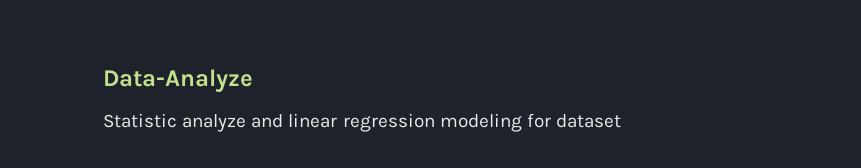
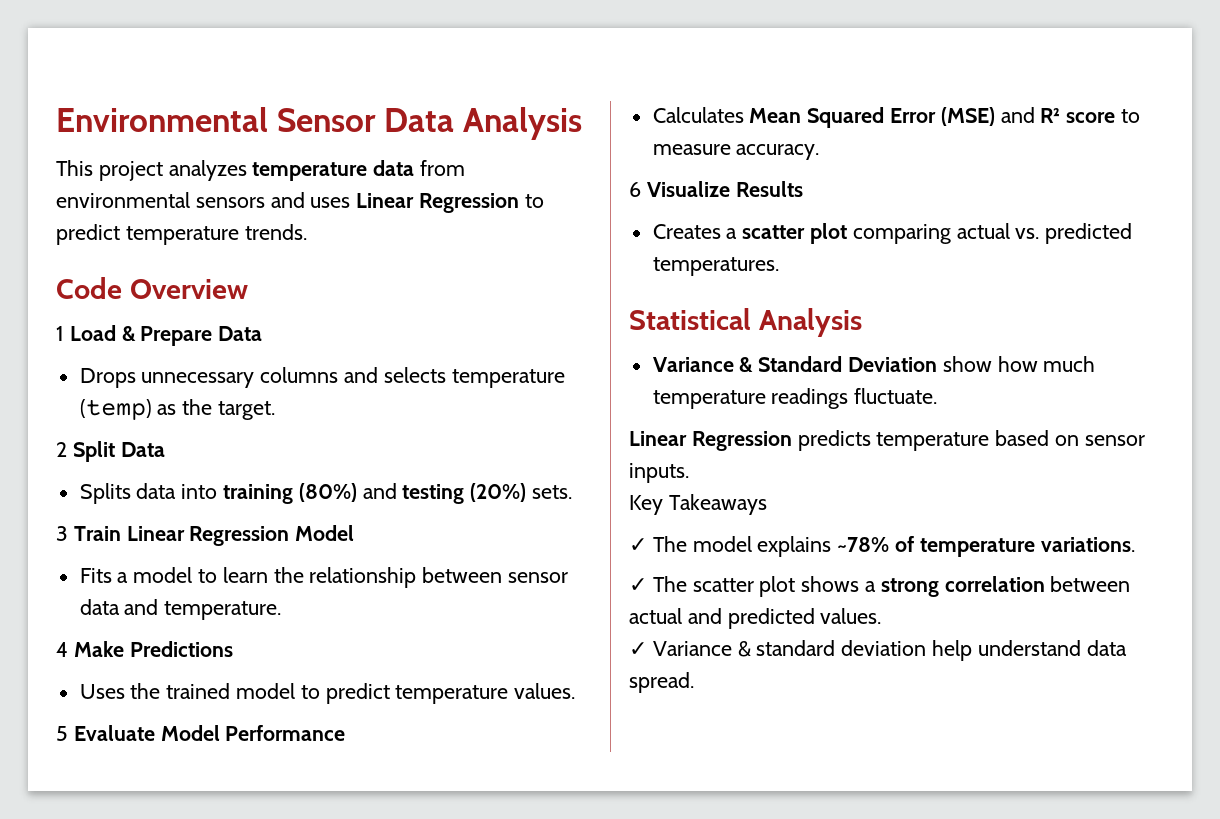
[103,69,253,93] [103,113,621,132] Data-Analyze // Statistic analyze and linear regression modeling for dataset -> [56,107,583,140] [56,160,466,181] [56,192,544,213] [56,224,307,245] [56,277,248,299] [56,325,263,346] [79,367,565,388] [79,399,276,420] [56,441,165,462] [79,483,573,504] [56,525,355,546] [79,567,569,588] [79,599,282,620] [56,641,233,657] [79,683,576,704] [56,725,346,741] [652,107,1141,128] [652,144,820,160] [629,181,803,197] [652,223,1133,244] [652,257,779,276] [629,308,862,337] [652,356,1096,373] [652,388,938,409] [629,430,1145,451] [629,463,689,483] [629,494,767,515] [629,536,1135,557] [629,576,1131,597] [629,608,882,629] [629,640,1127,661] [629,672,694,693] Environmental Sensor Data Analysis // This project analyzes temperature data from environmental sensors and uses Linear Regression to predict temperature trends. // Code Overview // 1 Load & Prepare Data // Drops unnecessary columns and selects temperature (temp) as the target. // 2 Split Data // Splits data into training (80%) and testing (20%) sets. // 3 Train Linear Regression Model // Fits a model to learn the relationship between sensor data and temperature. // 4 Make Predictions // Uses the trained model to predict temperature values. // 5 Evaluate Model Performance // Calculates Mean Squared Error (MSE) and R² score to measure accuracy. // 6 Visualize Results // Creates a scatter plot comparing actual vs. predicted temperatures. // Statistical Analysis // Variance & Standard Deviation show how much temperature readings fluctuate. // Linear Regression predicts temperature based on sensor inputs. // Key Takeaways // ✓ The model explains ~78% of temperature variations. // ✓ The scatter plot shows a strong correlation between actual and predicted values. // ✓ Variance & standard deviation help understand data spread.

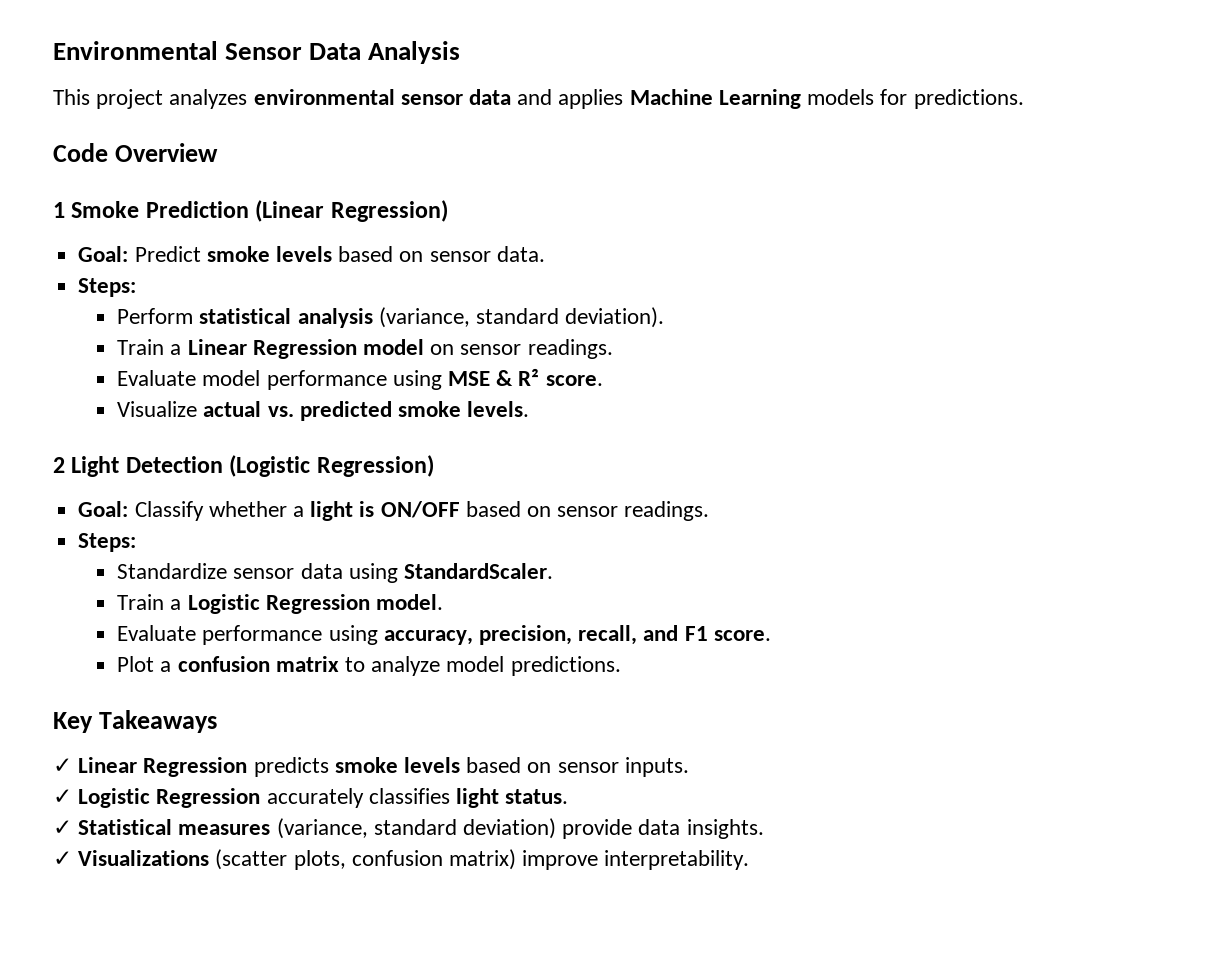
[252,160,466,181] [56,192,544,213] [56,224,307,245] [56,277,248,299] [56,325,263,346] [79,367,565,388] [79,399,276,420] [56,441,165,462] [79,483,573,504] [56,525,355,546] [79,567,569,588] [79,599,282,620] [56,641,233,657] [79,683,576,704] [56,725,346,741] [652,107,1141,128] [652,144,820,160] [629,181,803,197] [652,223,1133,244] [652,257,779,276] [629,308,862,337] [652,356,1096,373] [652,388,938,409] temperature data from environmental sensors and uses Linear Regression to predict temperature trends. // Code Overview // 1 Load & Prepare Data // Drops unnecessary columns and selects temperature (temp) as the target. // 2 Split Data // Splits data into training (80%) and testing (20%) sets. // 3 Train Linear Regression Model // Fits a model to learn the relationship between sensor data and temperature. // 4 Make Predictions // Uses the trained model to predict temperature values. // 5 Evaluate Model Performance // Calculates Mean Squared Error (MSE) and R² score to measure accuracy. // 6 Visualize Results // Creates a scatter plot comparing actual vs. predicted temperatures. // Statistical Analysis // Variance & Standard Deviation show how much temperature readings fluctuate. // -> [253,89,1024,109] [53,143,218,162] [53,200,448,222] [78,246,545,262] [78,278,137,297] [117,307,665,328] [117,339,613,359] [117,368,603,390] [117,401,530,421] [53,455,434,477] [78,501,710,521] [78,533,137,552] [117,563,554,583] [117,594,444,614] [117,625,771,645] [117,656,621,676] [53,710,217,733] [53,758,72,773] environmental sensor data and applies Machine Learning models for predictions. // Code Overview // 1 Smoke Prediction (Linear Regression) // Goal: Predict smoke levels based on sensor data. // Steps: // Perform statistical analysis (variance, standard deviation). // Train a Linear Regression model on sensor readings. // Evaluate model performance using MSE & R² score. // Visualize actual vs. predicted smoke levels. // 2 Light Detection (Logistic Regression) // Goal: Classify whether a light is ON/OFF based on sensor readings. // Steps: // Standardize sensor data using StandardScaler. // Train a Logistic Regression model. // Evaluate performance using accuracy, precision, recall, and F1 score. // Plot a confusion matrix to analyze model predictions. // Key Takeaways // ✓
[876,432,990,451] temperature -> [334,757,461,773] smoke levels
[629,494,767,515] [629,536,1135,557] [629,576,1131,597] [629,608,882,629] [629,640,1127,661] [629,672,694,693] Key Takeaways // ✓ The model explains ~78% of temperature variations. // ✓ The scatter plot shows a strong correlation between actual and predicted values. // ✓ Variance & standard deviation help understand data spread. -> [53,788,569,808] [53,818,764,839] [53,849,750,870] ✓ Logistic Regression accurately classifies light status. // ✓ Statistical measures (variance, standard deviation) provide data insights. // ✓ Visualizations (scatter plots, confusion matrix) improve interpretability.

